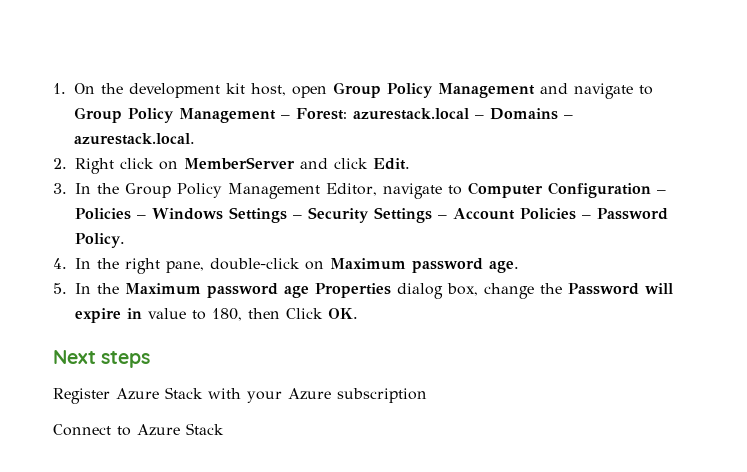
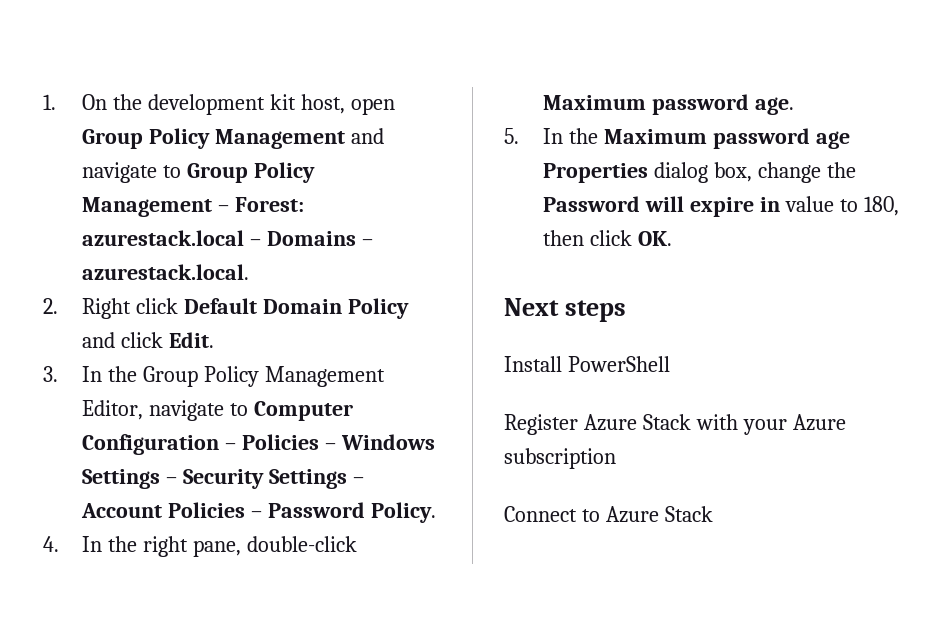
[159,157,295,170] on MemberServer -> [184,298,410,319] Default Domain Policy
[305,261,324,270] on -> (358, 544) none
[286,308,323,319] Click -> [590,230,633,246] click
(151, 359) none -> [504,356,670,372] // Install PowerShell

